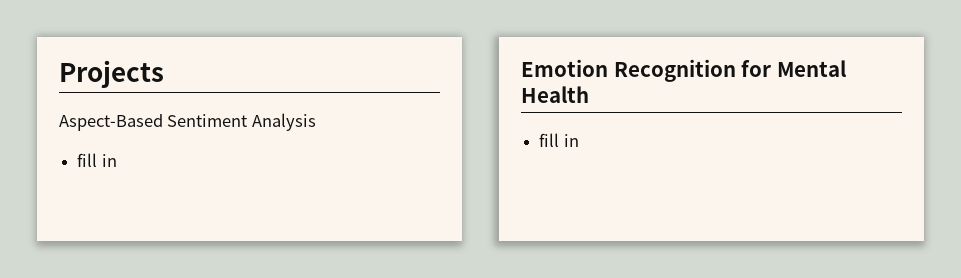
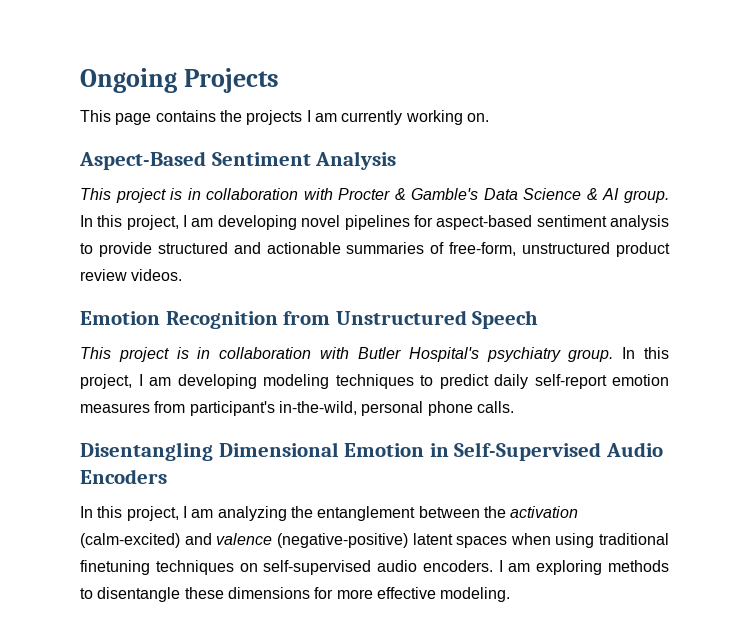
(59, 74) none -> [80,68,177,93] Ongoing
[59,113,316,131] [77,153,117,167] [521,59,846,82] [521,86,589,103] [539,133,579,147] Aspect-Based Sentiment Analysis // fill in // Emotion Recognition for Mental Health // fill in -> [80,110,489,125] [79,151,397,170] [80,188,670,203] [80,215,670,230] [80,242,671,257] [80,269,183,281] [80,310,539,329] [80,347,669,362] [80,374,669,389] [80,401,514,416] [80,442,663,461] [80,469,167,484] [80,506,579,521] [80,533,669,548] [80,560,669,575] [80,587,511,602] This page contains the projects I am currently working on. // Aspect-Based Sentiment Analysis // This project is in collaboration with Procter & Gamble's Data Science & AI group. In this project, I am developing novel pipelines for aspect-based sentiment analysis to provide structured and actionable summaries of free-form, unstructured product review videos. // Emotion Recognition from Unstructured Speech // This project is in collaboration with Butler Hospital's psychiatry group. In this project, I am developing modeling techniques to predict daily self-report emotion measures from participant's in-the-wild, personal phone calls. // Disentangling Dimensional Emotion in Self-Supervised Audio Encoders // In this project, I am analyzing the entanglement between the activation (calm-excited) and valence (negative-positive) latent spaces when using traditional finetuning techniques on self-supervised audio encoders. I am exploring methods to disentangle these dimensions for more effective modeling.

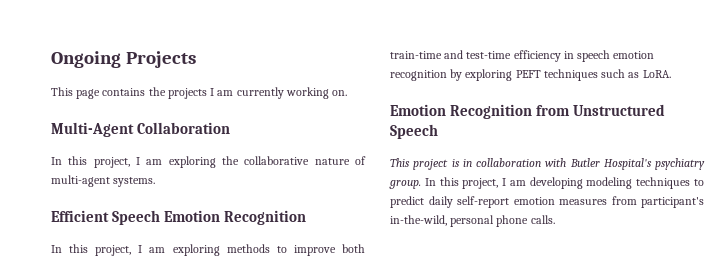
[79,151,397,170] [80,188,670,203] [80,215,670,230] [80,242,671,257] [80,269,183,281] Aspect-Based Sentiment Analysis // This project is in collaboration with Procter & Gamble's Data Science & AI group. In this project, I am developing novel pipelines for aspect-based sentiment analysis to provide structured and actionable summaries of free-form, unstructured product review videos. -> [51,122,231,137] [51,156,366,168] [51,175,156,187] [51,210,307,225] [51,244,365,256] [390,50,655,62] [390,69,671,81] Multi-Agent Collaboration // In this project, I am exploring the collaborative nature of multi-agent systems. // Efficient Speech Emotion Recognition // In this project, I am exploring methods to improve both train-time and test-time efficiency in speech emotion recognition by exploring PEFT techniques such as LoRA.
[80,442,663,461] [80,469,167,484] [80,506,579,521] [80,533,669,548] [80,560,669,575] [80,587,511,602] // Disentangling Dimensional Emotion in Self-Supervised Audio Encoders // In this project, I am analyzing the entanglement between the activation (calm-excited) and valence (negative-positive) latent spaces when using traditional finetuning techniques on self-supervised audio encoders. I am exploring methods to disentangle these dimensions for more effective modeling. -> (555, 219) none

